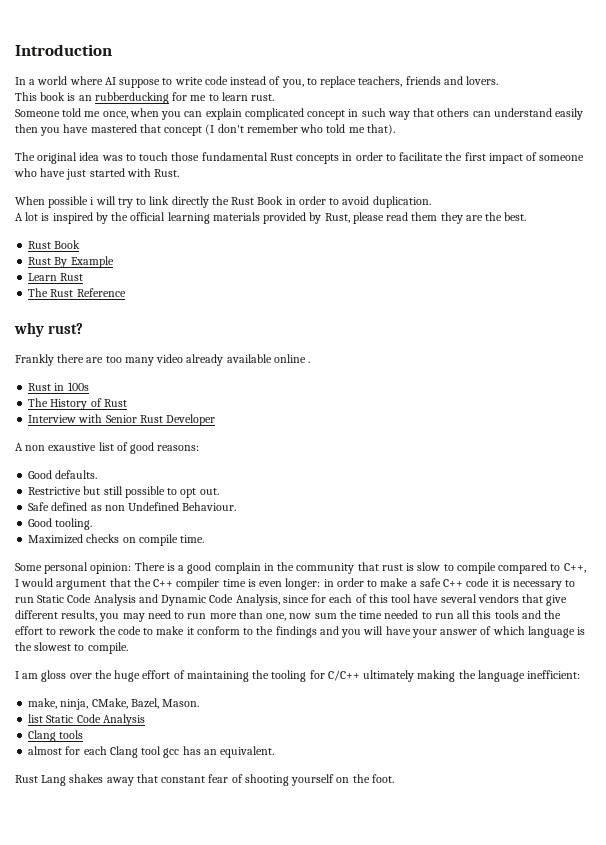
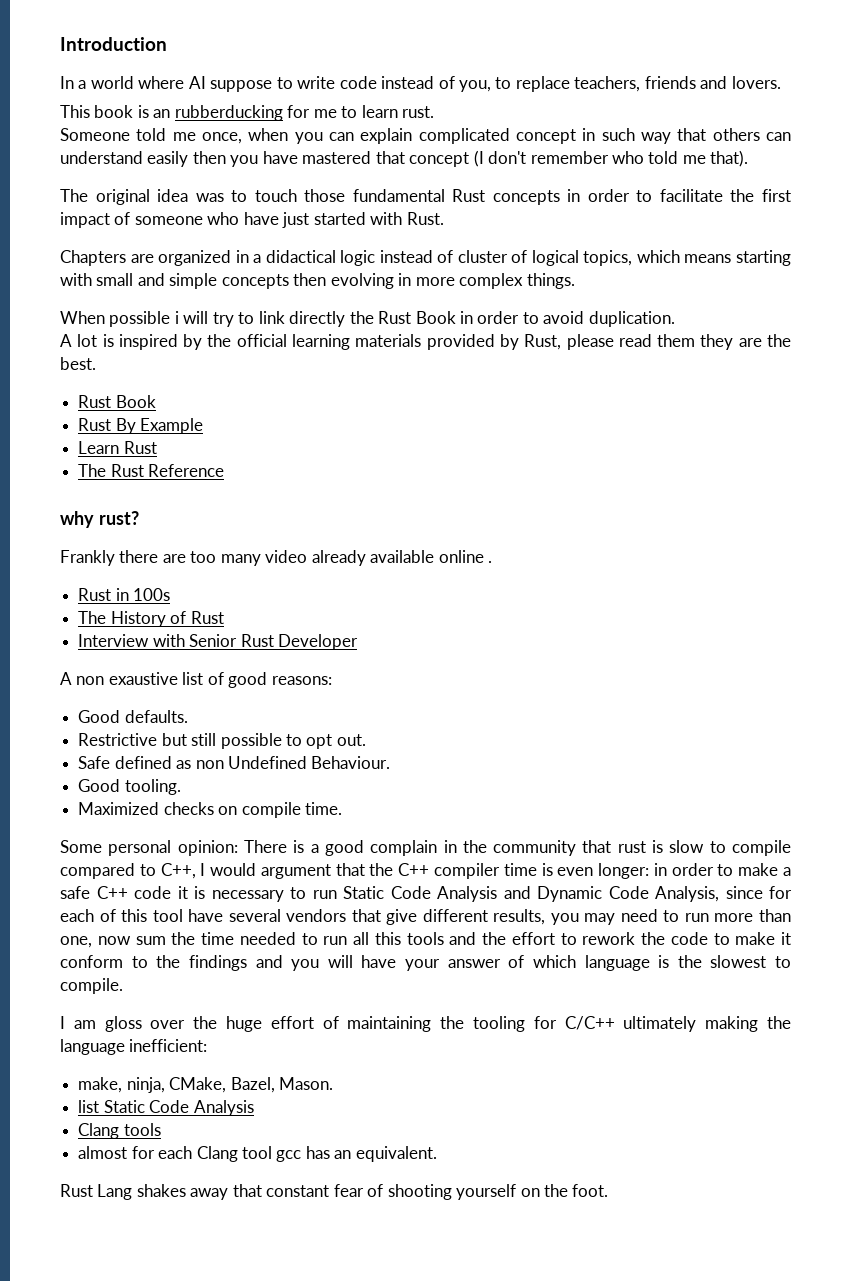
(180, 173) none -> [60,250,791,266] [60,273,575,289] // Chapters are organized in a didactical logic instead of cluster of logical topics, which means starting with small and simple concepts then evolving in more complex things.

